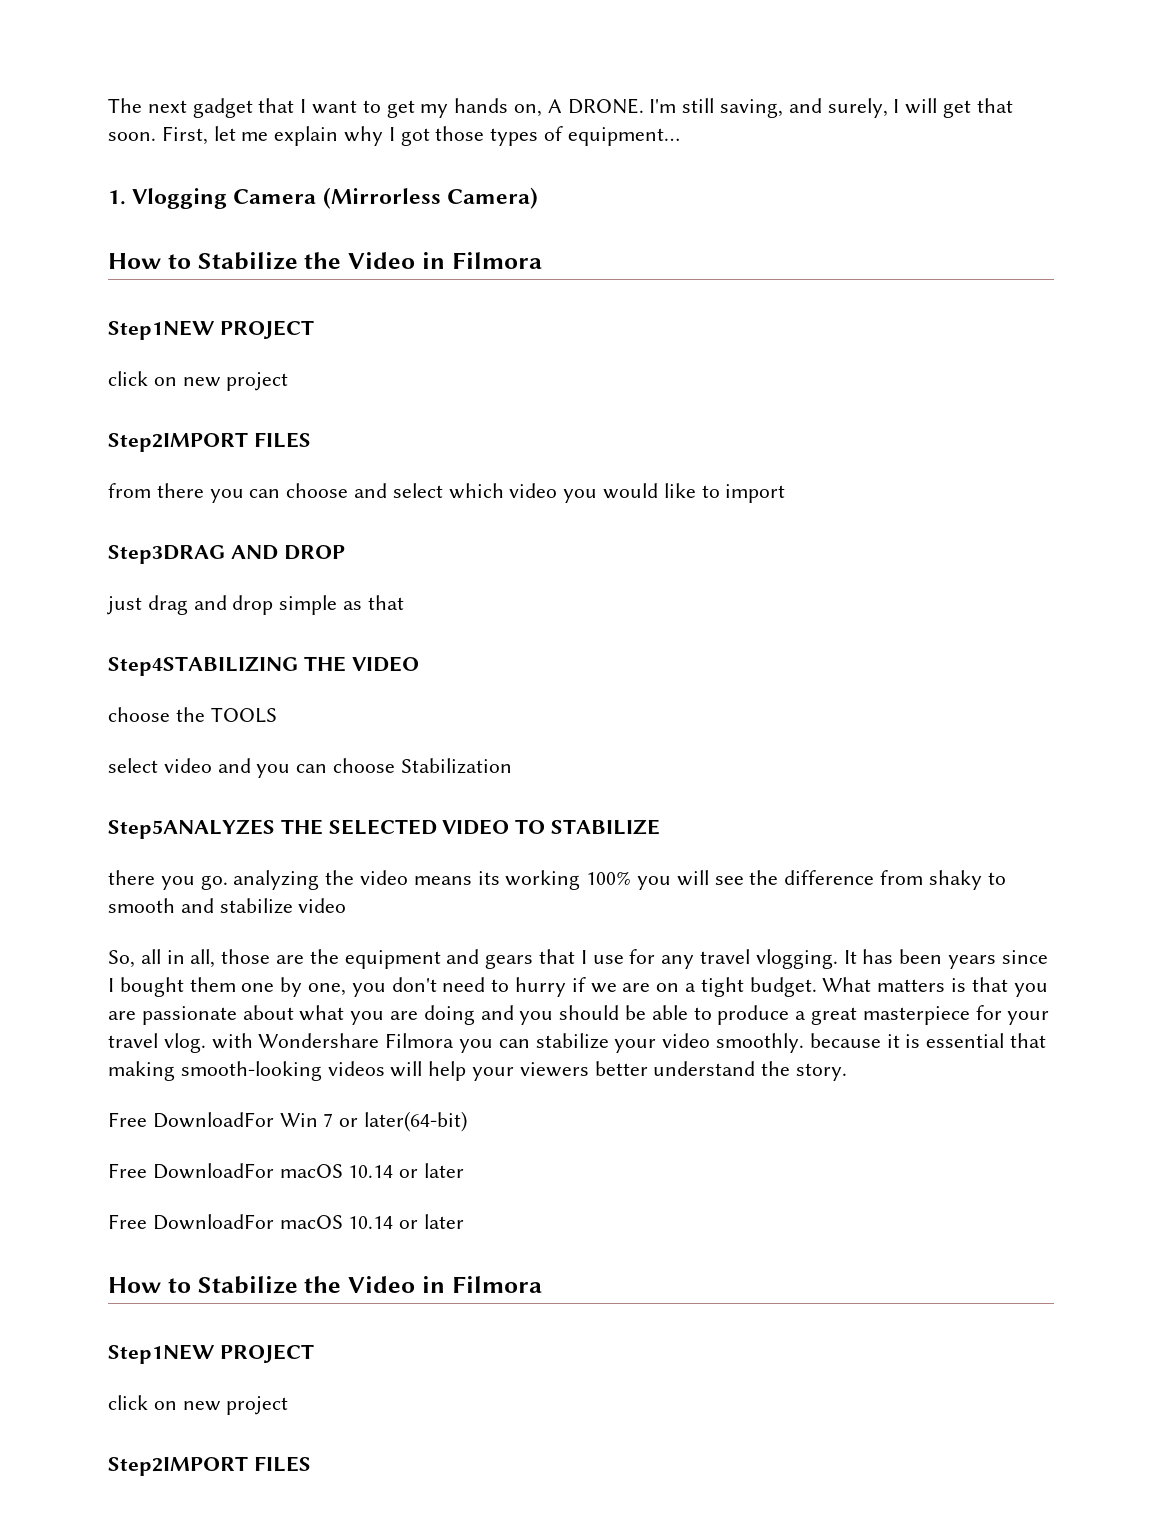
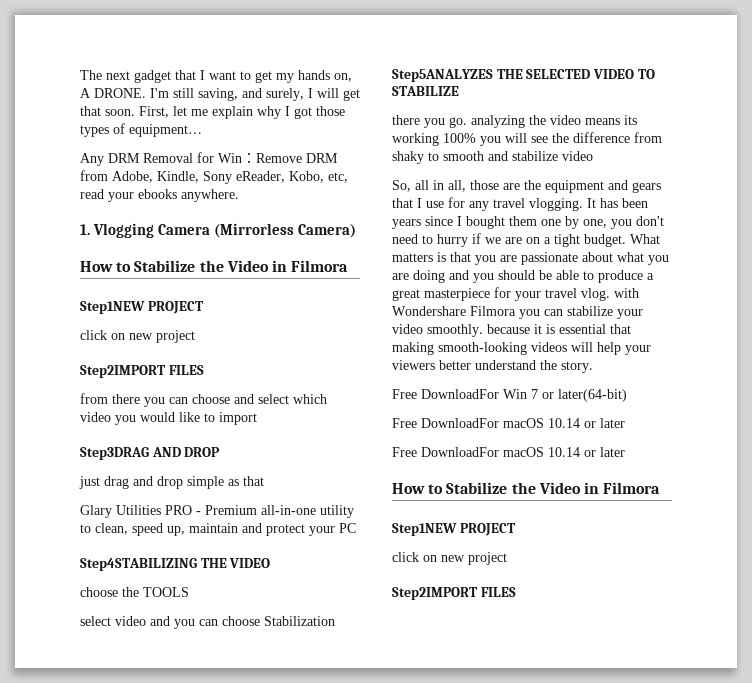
(680, 136) none -> [80,152,338,166] [80,170,348,184] [80,189,239,202] // Any DRM Removal for Win：Remove DRM from Adobe, Kindle, Sony eReader, Kobo, etc, read your ebooks anywhere.
(404, 602) none -> [80,505,354,518] [80,523,356,536] // Glary Utilities PRO - Premium all-in-one utility to clean, speed up, maintain and protect your PC

